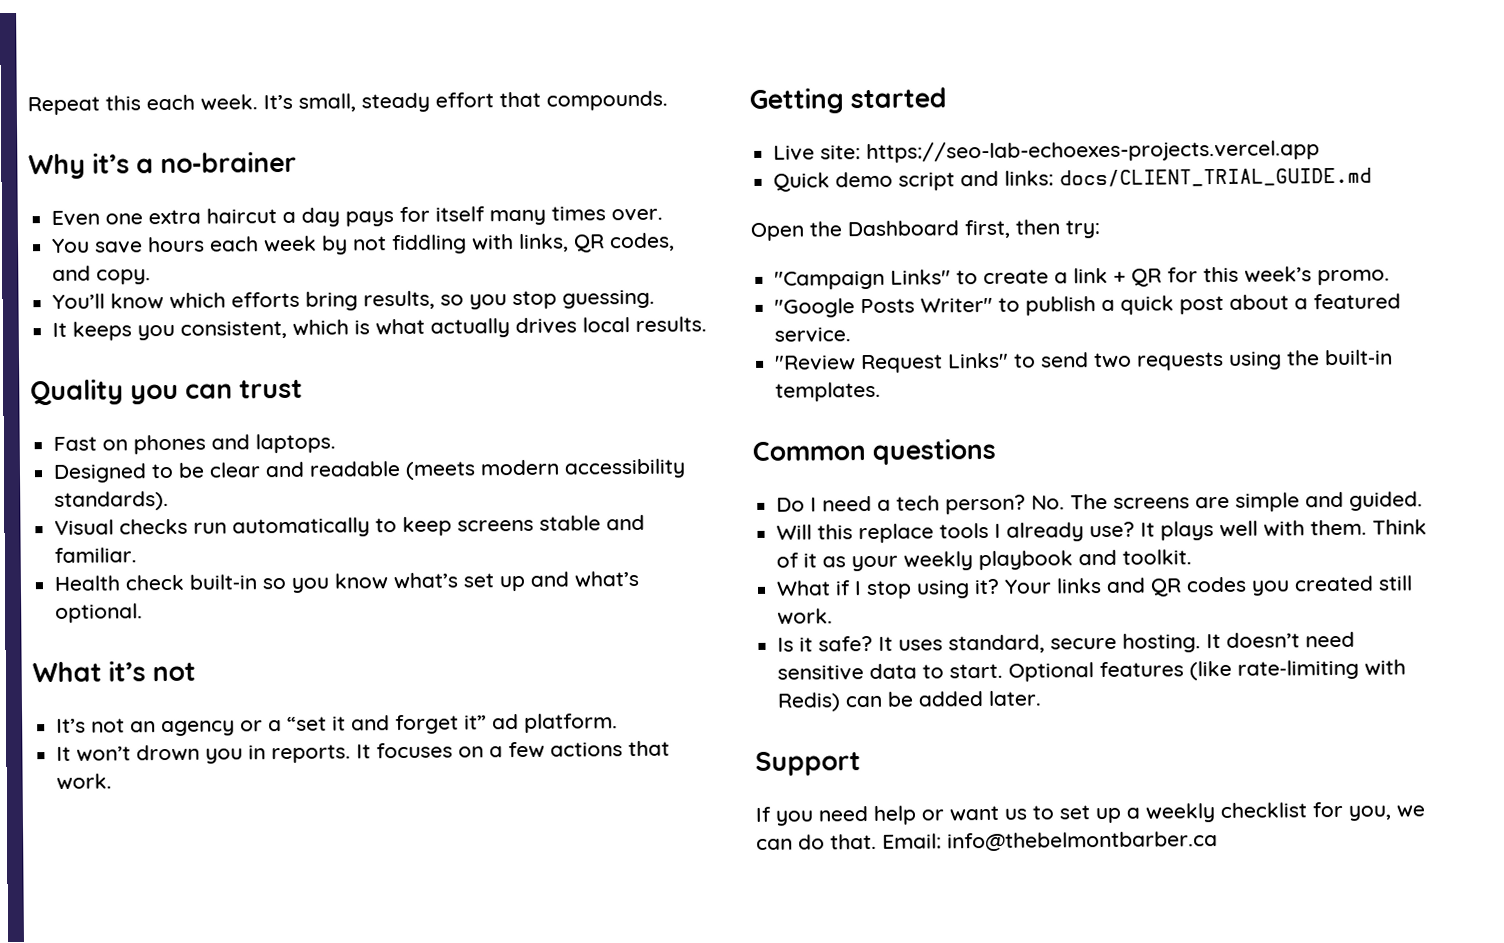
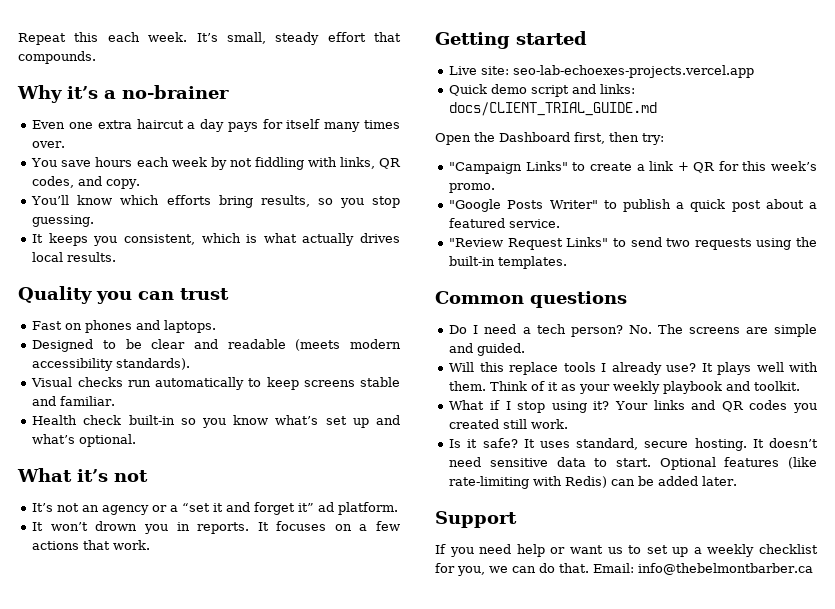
[866,139,1321,164] https://seo-lab-echoexes-projects.vercel.app -> [513,65,755,78] seo-lab-echoexes-projects.vercel.app

